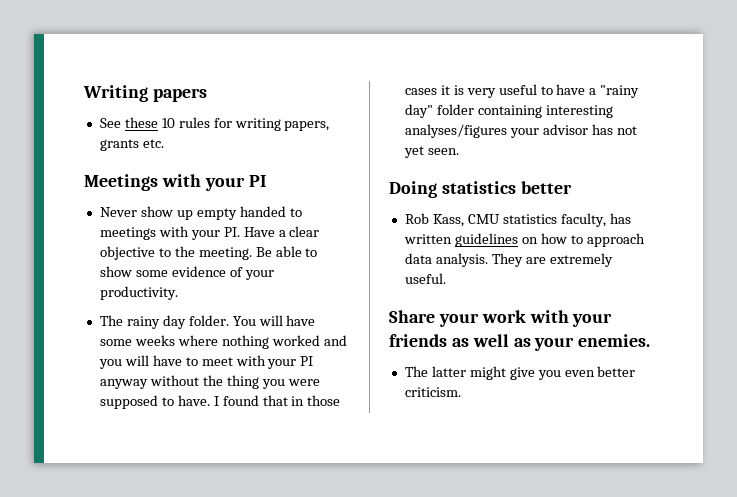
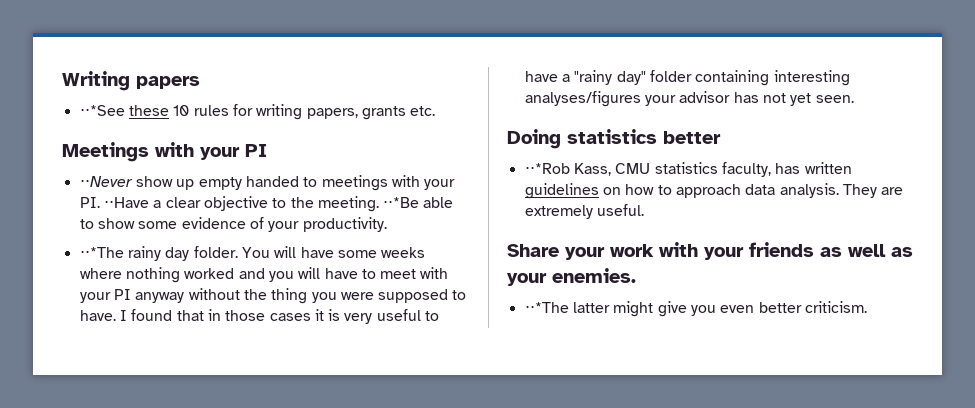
[99,118,121,128] See -> [79,105,125,116] ⋅⋅*See
[99,207,137,217] Never -> [79,176,133,187] ⋅⋅Never
[243,227,275,237] Have -> [103,197,149,208] ⋅⋅Have
[255,247,272,257] Be -> [383,197,420,208] ⋅⋅*Be
[99,315,123,326] The -> [79,247,124,258] ⋅⋅*The
[404,213,429,224] Rob -> [524,163,570,174] ⋅⋅*Rob
[404,366,428,377] The -> [524,302,569,313] ⋅⋅*The

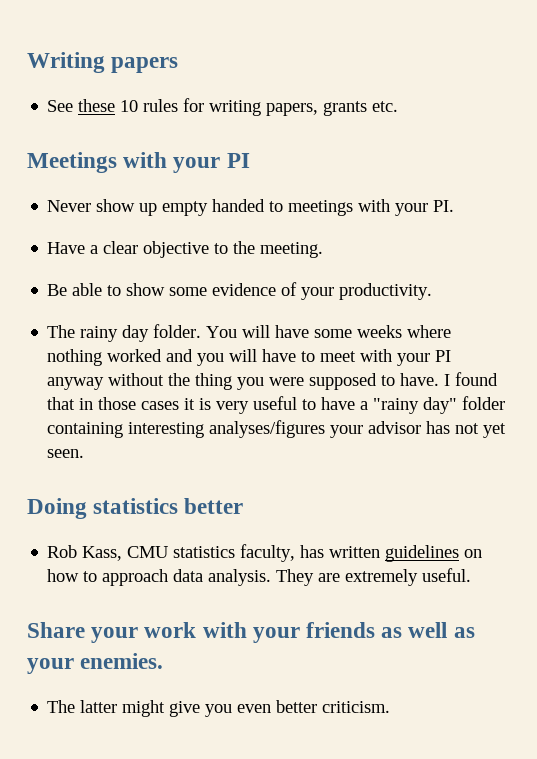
[79,105,125,116] ⋅⋅*See -> [47,100,74,112] See
[79,176,133,187] ⋅⋅Never -> [47,200,92,212] Never
[103,197,149,208] ⋅⋅Have -> [47,242,86,254] // Have
[383,197,420,208] ⋅⋅*Be -> [47,284,68,296] // Be
[79,247,124,258] ⋅⋅*The -> [47,325,76,338] The
[524,163,570,174] ⋅⋅*Rob -> [47,545,78,558] Rob
[524,302,569,313] ⋅⋅*The -> [47,700,76,713] The

